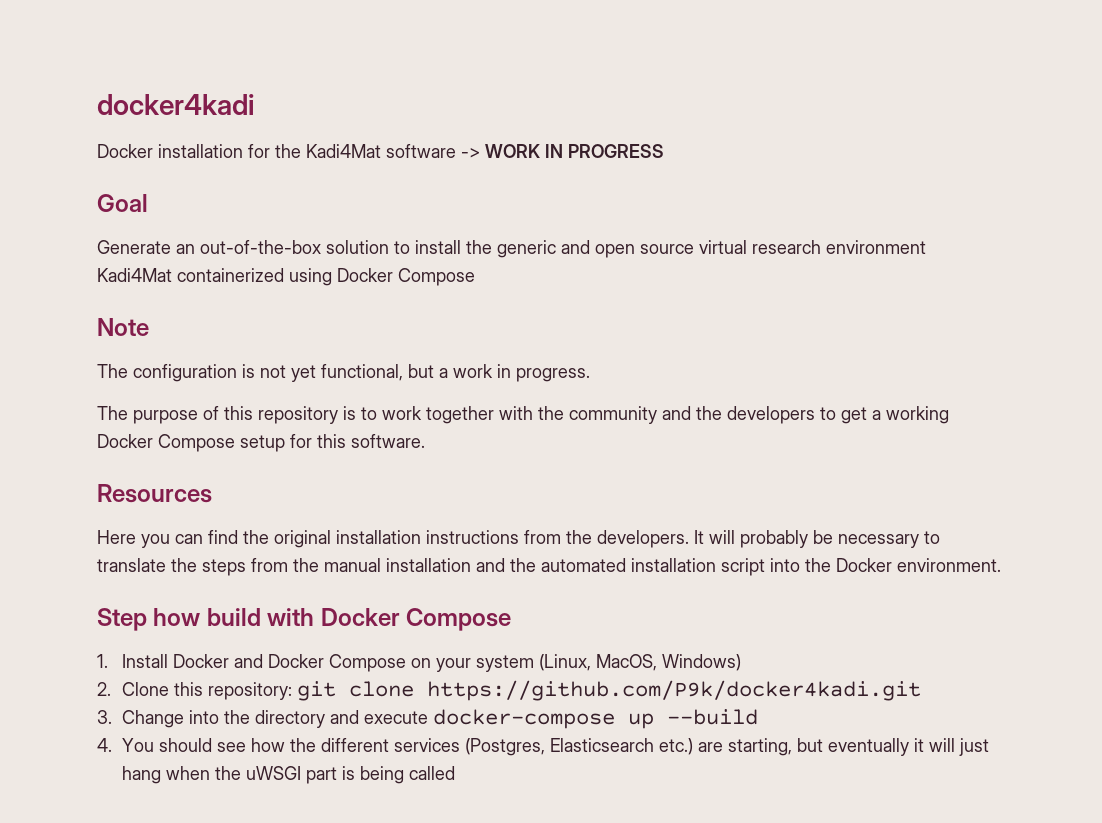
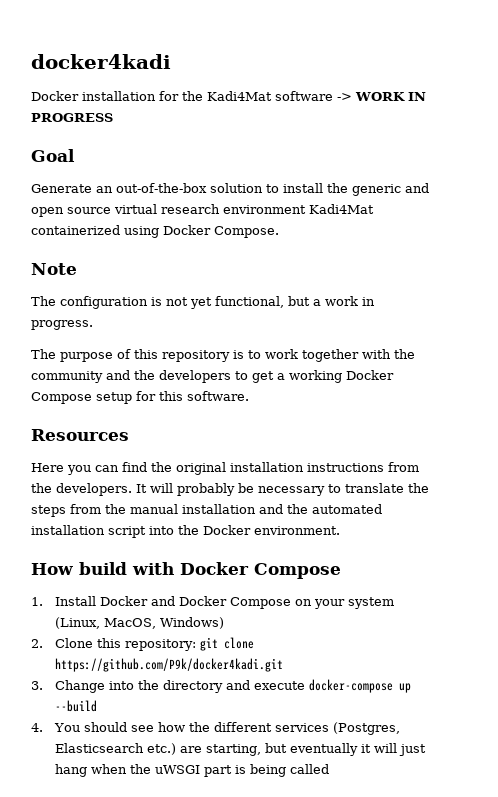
[398,268,475,286] Compose -> [214,226,279,238] Compose.
[97,608,201,631] Step how -> [31,563,73,575] How

